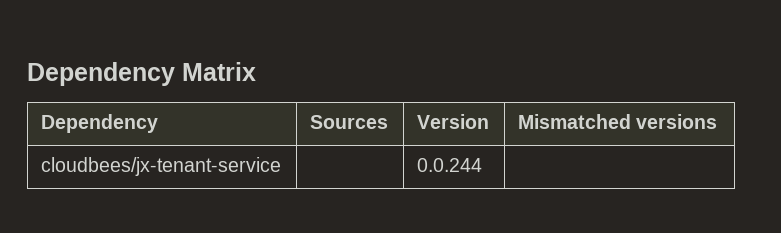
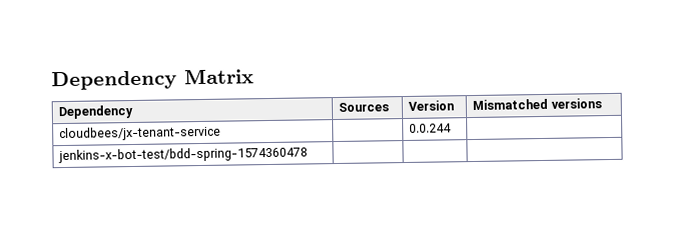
(483, 165) none -> [58,146,309,164] // jenkins-x-bot-test/bdd-spring-1574360478 | | |

